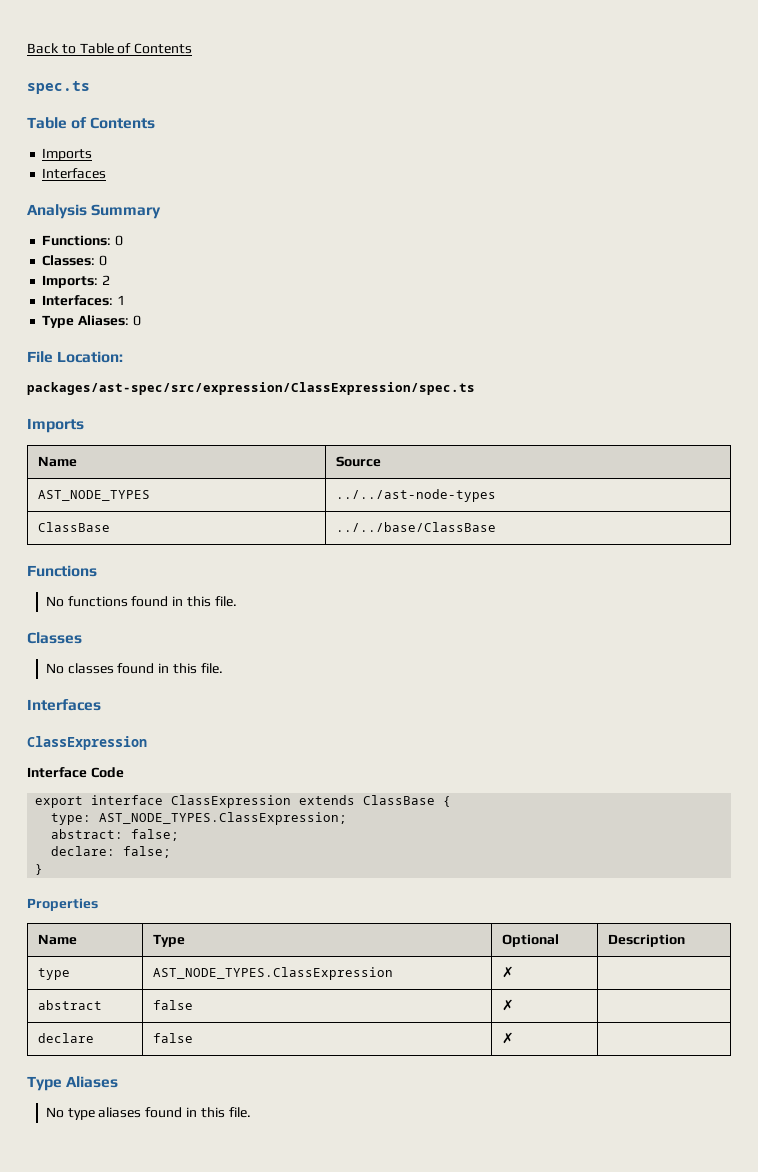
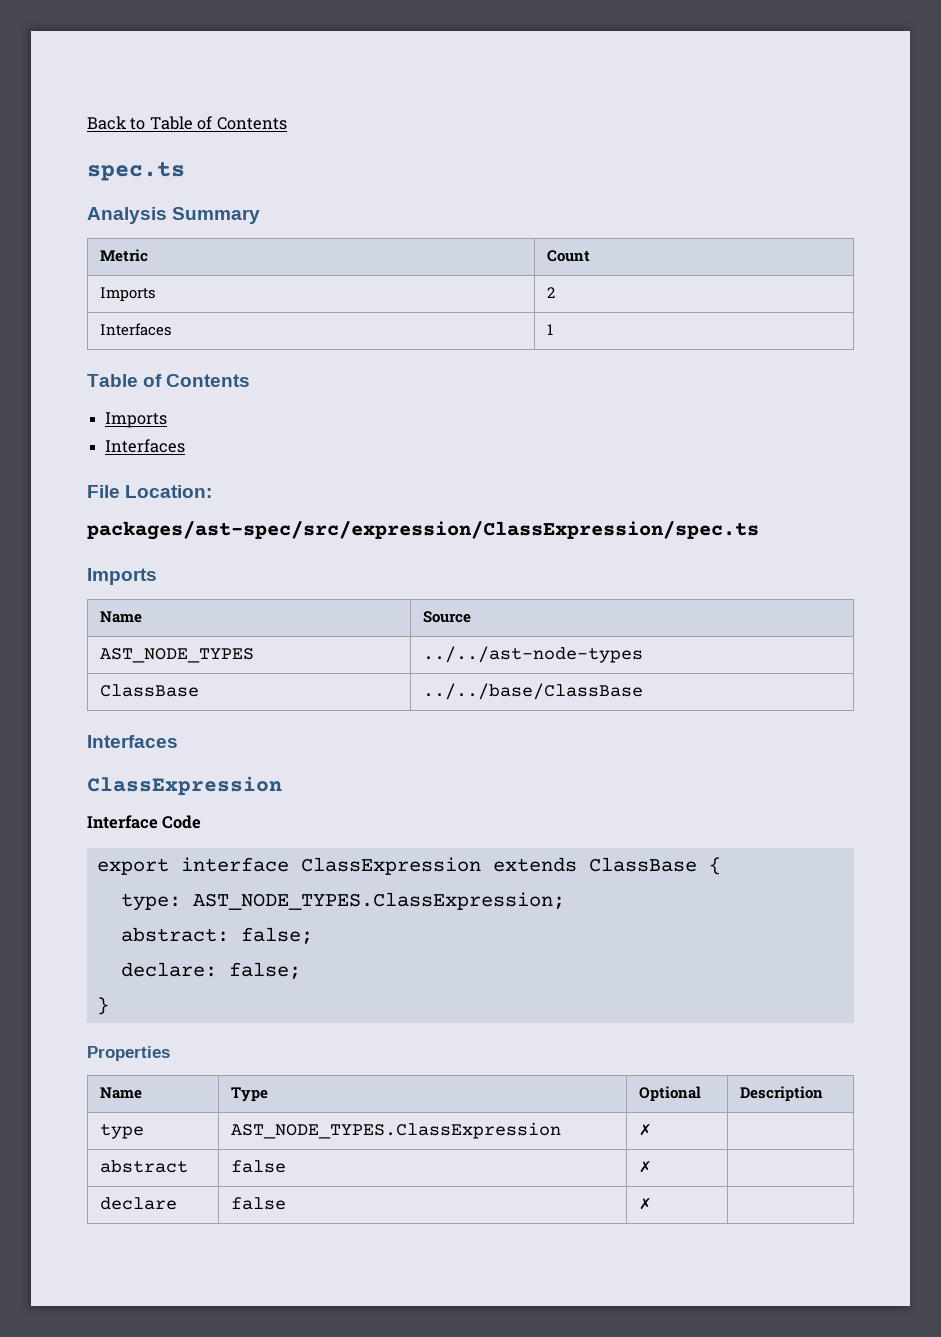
(90, 87) none -> [87,207,261,224] [99,249,148,262] [546,250,590,262] [99,287,155,302] [546,287,555,298] [99,323,171,336] [546,324,553,335] // Analysis Summary // Metric | Count // Imports | 2 // Interfaces | 1
[27,204,162,219] [42,235,124,246] [42,255,108,266] [42,275,111,288] [42,295,126,306] [42,315,141,328] // Analysis Summary // Functions: 0 // Classes: 0 // Imports: 2 // Interfaces: 1 // Type Aliases: 0 -> (186, 446) none
[27,565,97,577] [45,596,237,607] [27,632,82,644] [45,663,223,674] // Functions // No functions found in this file. // Classes // No classes found in this file. -> (643, 691) none
[27,1076,119,1091] [45,1107,251,1120] // Type Aliases // No type aliases found in this file. -> (652, 1204) none

